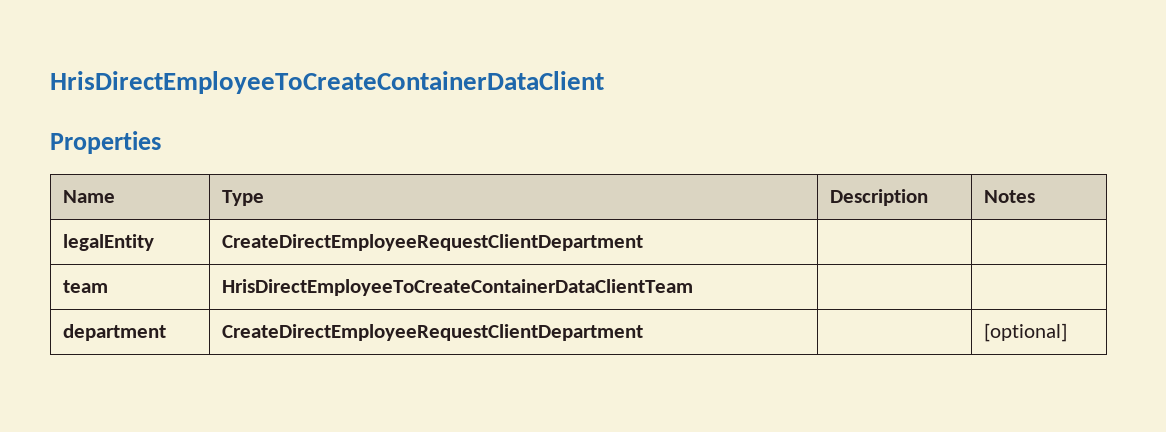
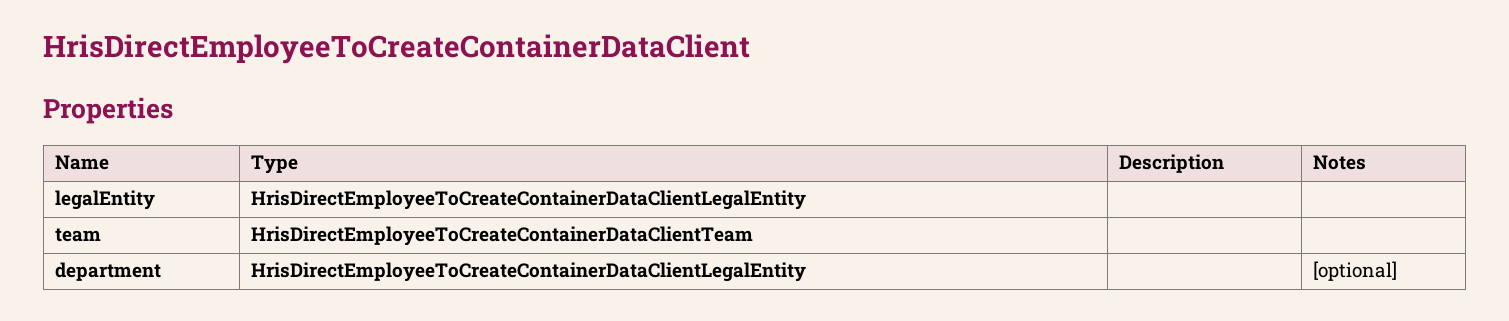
[222,234,644,251] CreateDirectEmployeeRequestClientDepartment -> [251,190,807,210] HrisDirectEmployeeToCreateContainerDataClientLegalEntity
[222,324,644,341] CreateDirectEmployeeRequestClientDepartment -> [251,262,807,282] HrisDirectEmployeeToCreateContainerDataClientLegalEntity

